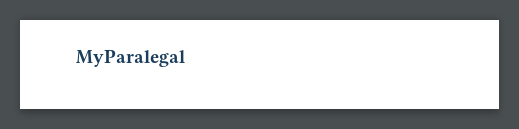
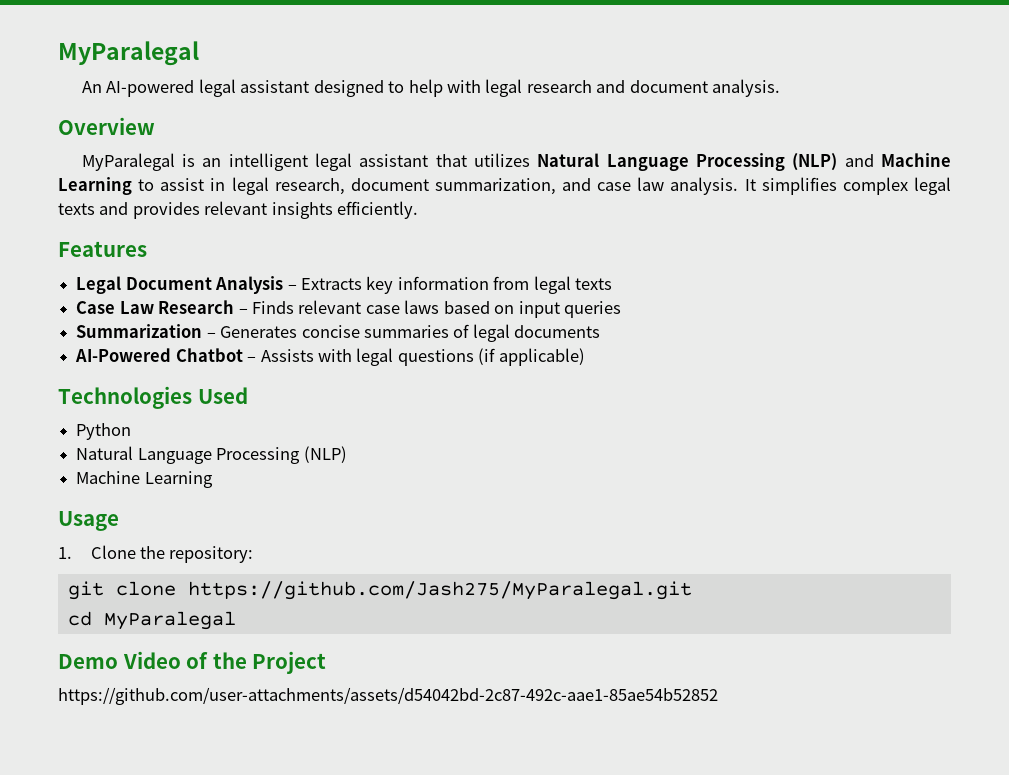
[76,49,185,67] MyParalegal -> [58,41,199,66] [81,79,781,97] [58,117,155,135] [81,153,951,171] [58,177,951,195] [58,201,419,219] [58,241,147,257] [76,276,613,294] [76,300,622,318] [76,324,601,342] [75,348,585,366] [58,386,248,409] [76,423,132,440] [76,446,347,464] [76,471,213,488] [58,511,119,531] [58,545,254,563] [67,581,692,600] [67,611,236,630] [58,651,327,674] [58,687,718,705] MyParalegal // An AI-powered legal assistant designed to help with legal research and document analysis. // Overview // MyParalegal is an intelligent legal assistant that utilizes Natural Language Processing (NLP) and Machine Learning to assist in legal research, document summarization, and case law analysis. It simplifies complex legal texts and provides relevant insights efficiently. // Features // Legal Document Analysis – Extracts key information from legal texts // Case Law Research – Finds relevant case laws based on input queries // Summarization – Generates concise summaries of legal documents // AI-Powered Chatbot – Assists with legal questions (if applicable) // Technologies Used // Python // Natural Language Processing (NLP) // Machine Learning // Usage // 1. Clone the repository: // git clone https://github.com/Jash275/MyParalegal.git // cd MyParalegal // Demo Video of the Project // https://github.com/user-attachments/assets/d54042bd-2c87-492c-aae1-85ae54b52852

